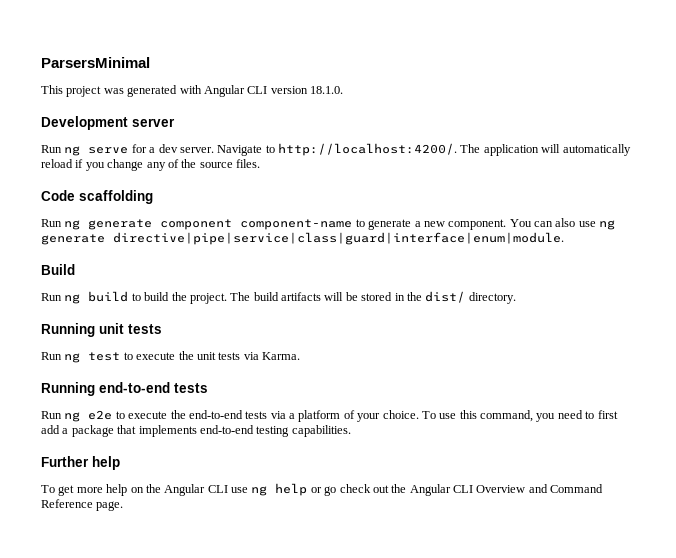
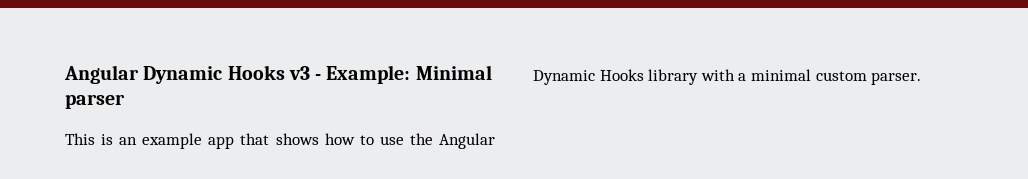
[41,57,150,68] [41,85,343,97] [41,116,175,130] [41,143,631,156] [41,159,260,171] [41,190,153,204] [41,218,616,230] [41,232,564,245] [41,264,75,275] [41,291,516,304] [41,323,162,337] [41,351,300,363] [41,382,208,396] [41,410,618,422] [41,425,351,437] [41,456,120,470] [41,483,604,496] [41,499,124,511] ParsersMinimal // This project was generated with Angular CLI version 18.1.0. // Development server // Run ng serve for a dev server. Navigate to http://localhost:4200/. The application will automatically reload if you change any of the source files. // Code scaffolding // Run ng generate component component-name to generate a new component. You can also use ng generate directive|pipe|service|class|guard|interface|enum|module. // Build // Run ng build to build the project. The build artifacts will be stored in the dist/ directory. // Running unit tests // Run ng test to execute the unit tests via Karma. // Running end-to-end tests // Run ng e2e to execute the end-to-end tests via a platform of your choice. To use this command, you need to first add a package that implements end-to-end testing capabilities. // Further help // To get more help on the Angular CLI use ng help or go check out the Angular CLI Overview and Command Reference page. -> [64,65,492,84] [65,94,125,109] [65,133,495,149] [533,69,922,85] Angular Dynamic Hooks v3 - Example: Minimal parser // This is an example app that shows how to use the Angular Dynamic Hooks library with a minimal custom parser.

